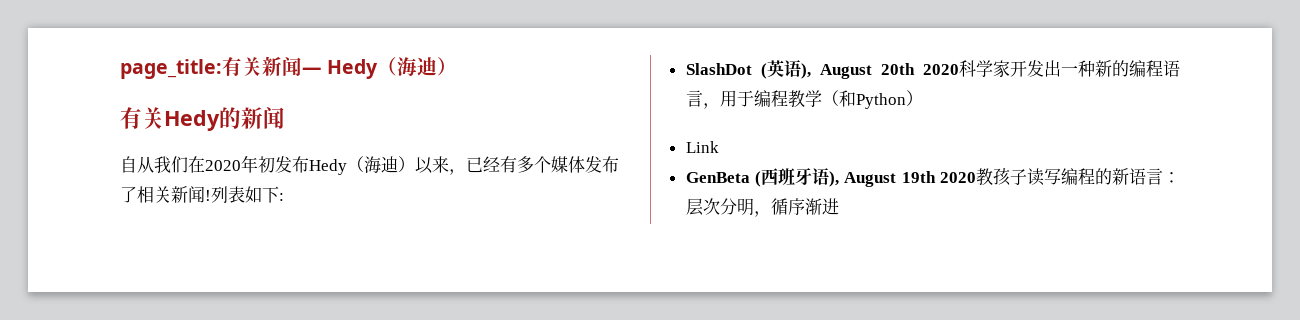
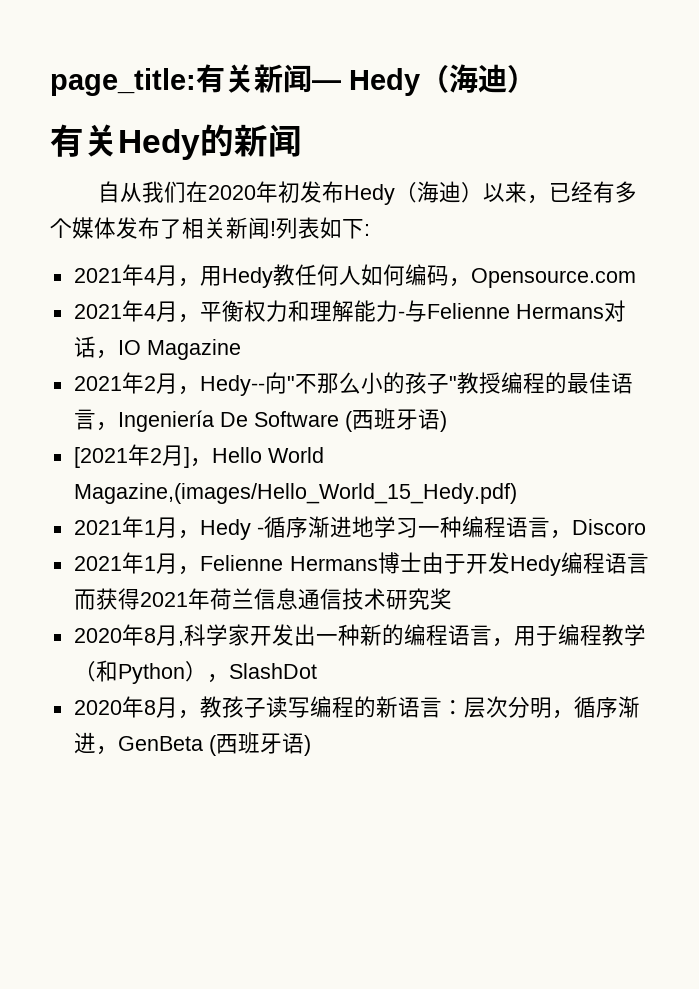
[685,60,959,79] SlashDot (英语), August 20th 2020 -> [73,264,636,288] [73,300,626,323] [73,336,241,360] [73,372,633,396] [73,408,447,432] [73,444,324,468] [73,483,517,504] [73,516,646,540] [73,552,649,576] [73,588,452,610] [73,624,184,646] 2021年4月，用Hedy教任何人如何编码，Opensource.com // 2021年4月，平衡权力和理解能力-与Felienne Hermans对话，IO Magazine // 2021年2月，Hedy--向"不那么小的孩子"教授编程的最佳语言，Ingeniería De Software (西班牙语) // [2021年2月]，Hello World Magazine,(images/Hello_World_15_Hedy.pdf) // 2021年1月，Hedy -循序渐进地学习一种编程语言，Discoro // 2021年1月，Felienne Hermans博士由于开发Hedy编程语言而获得2021年荷兰信息通信技术研究奖 // 2020年8月,
[685,141,719,153] [685,168,976,187] // Link // GenBeta (西班牙语), August 19th 2020 -> [206,663,317,683] [73,696,200,719] ，SlashDot // 2020年8月，
(839, 206) none -> [95,732,311,756] ，GenBeta (西班牙语)

